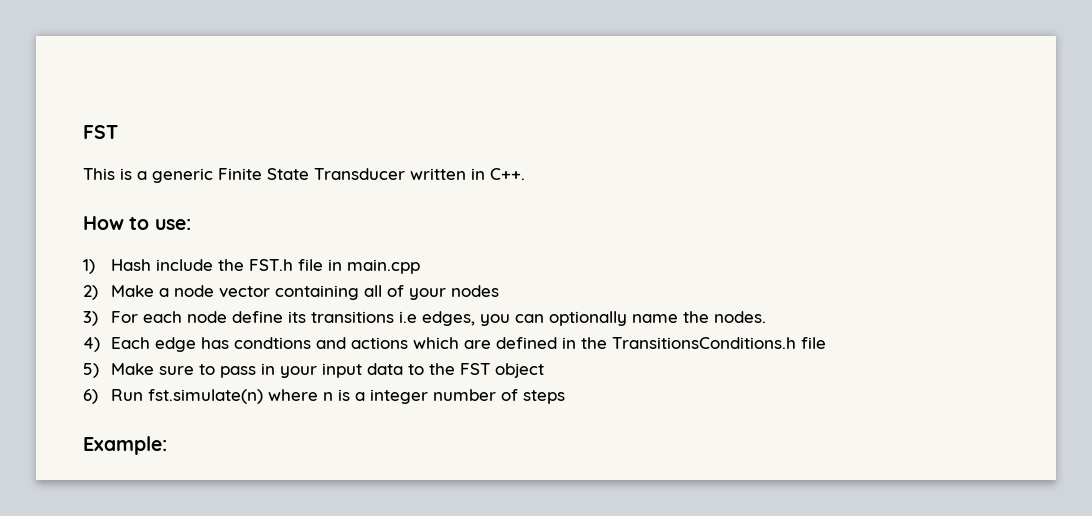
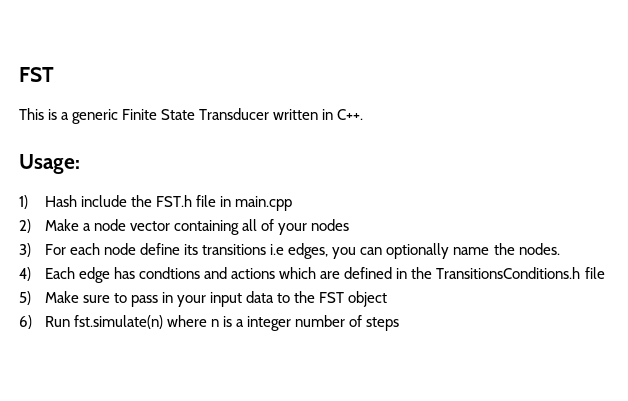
[83,216,191,230] How to use: -> [19,154,80,174] Usage:
[83,436,167,455] // Example: -> (400, 324) none

